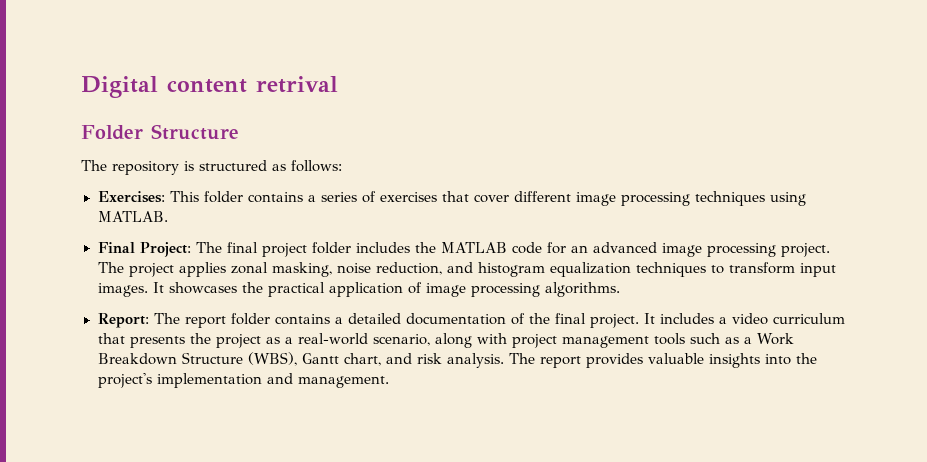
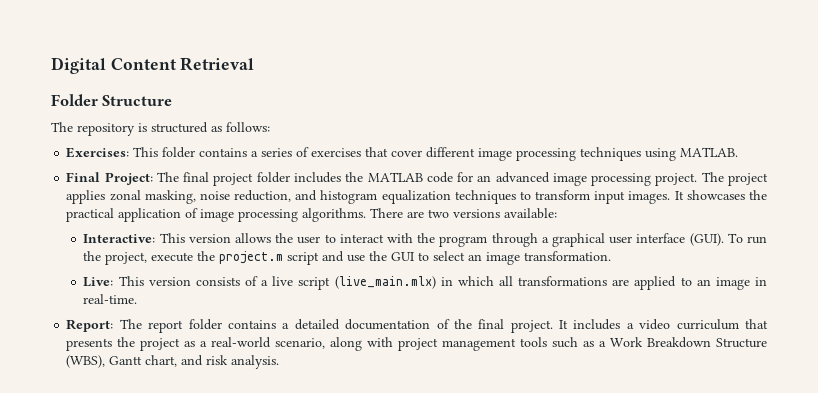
[167,76,338,93] content retrival -> [110,57,255,71] Content Retrieval
(620, 289) none -> [370,208,558,219] [83,233,767,247] [83,251,612,265] [83,276,767,290] [83,294,138,304] There are two versions available: // Interactive: This version allows the user to interact with the program through a graphical user interface (GUI). To run the project, execute the project.m script and use the GUI to select an image transformation. // Live: This version consists of a live script (live_main.mlx) in which all transformations are applied to an image in real-time.
[508,353,817,368] [97,373,389,388] The report provides valuable insights into the project's implementation and management. -> (280, 362) none

